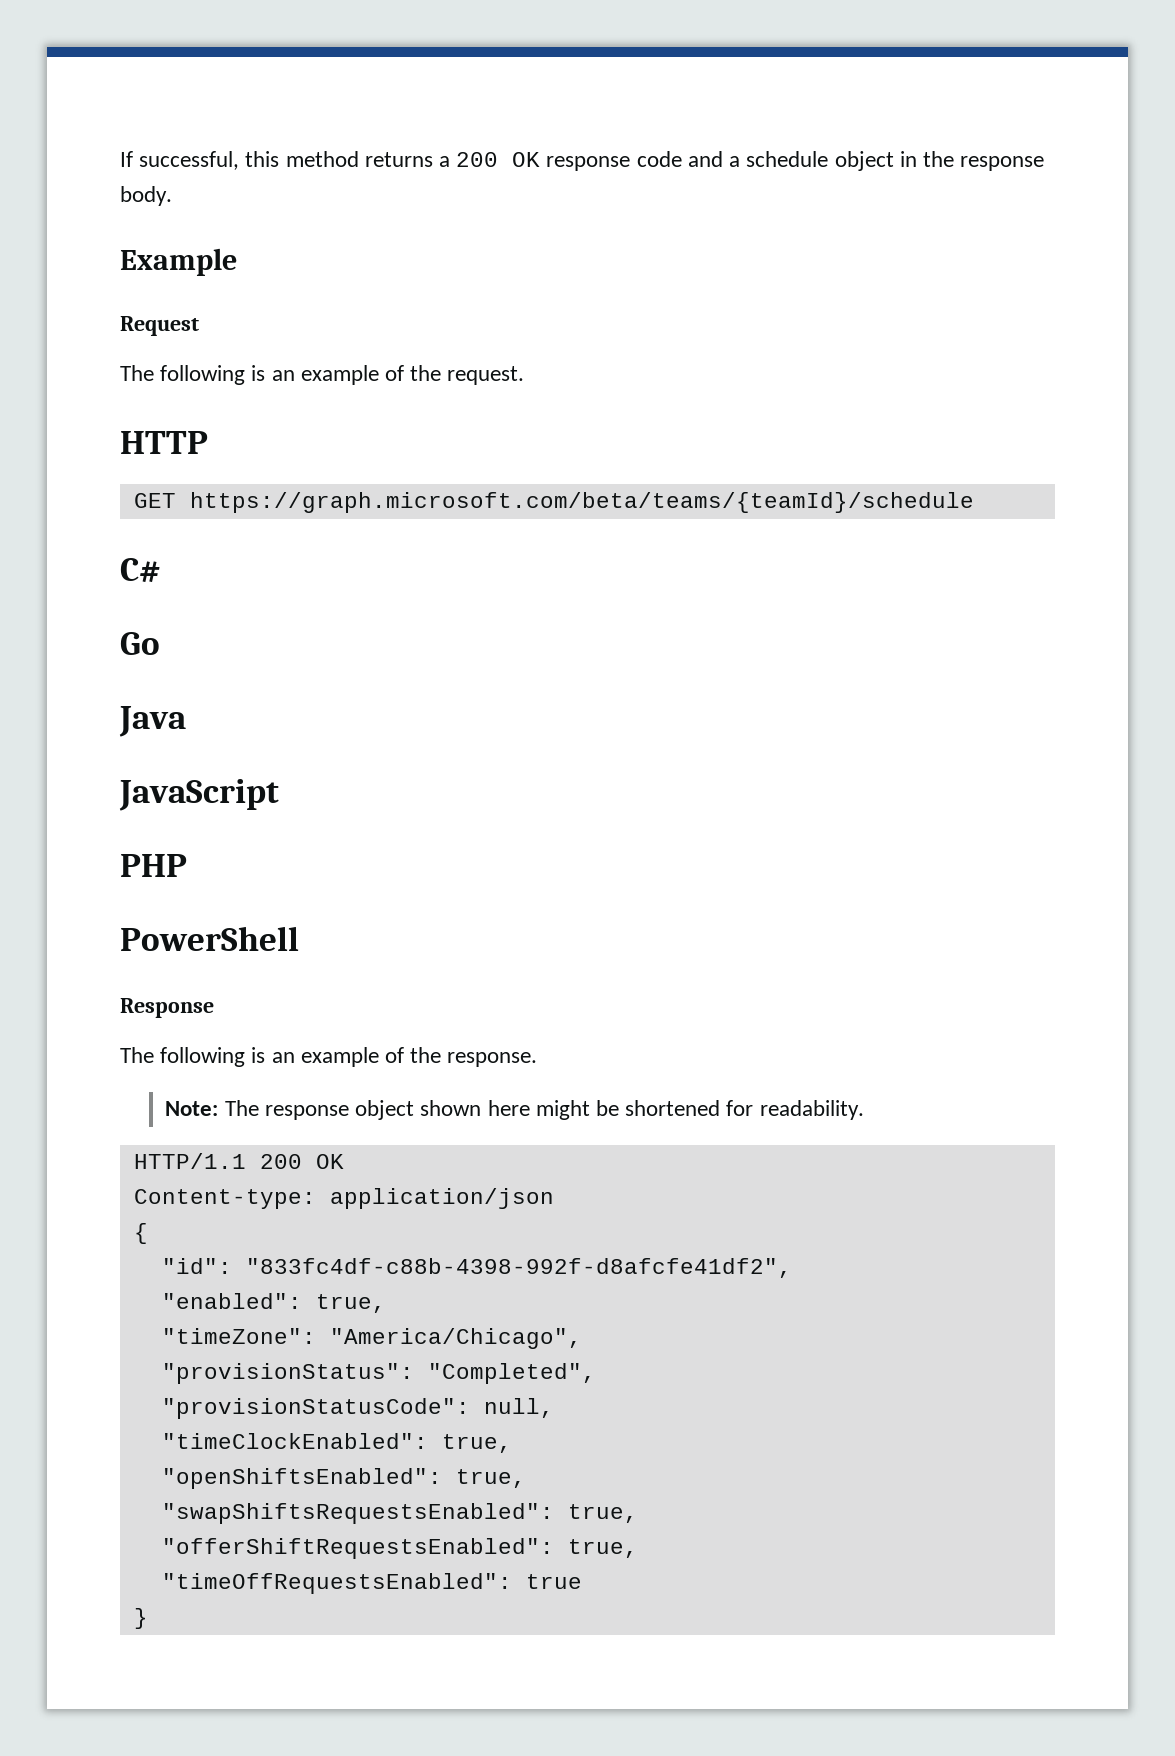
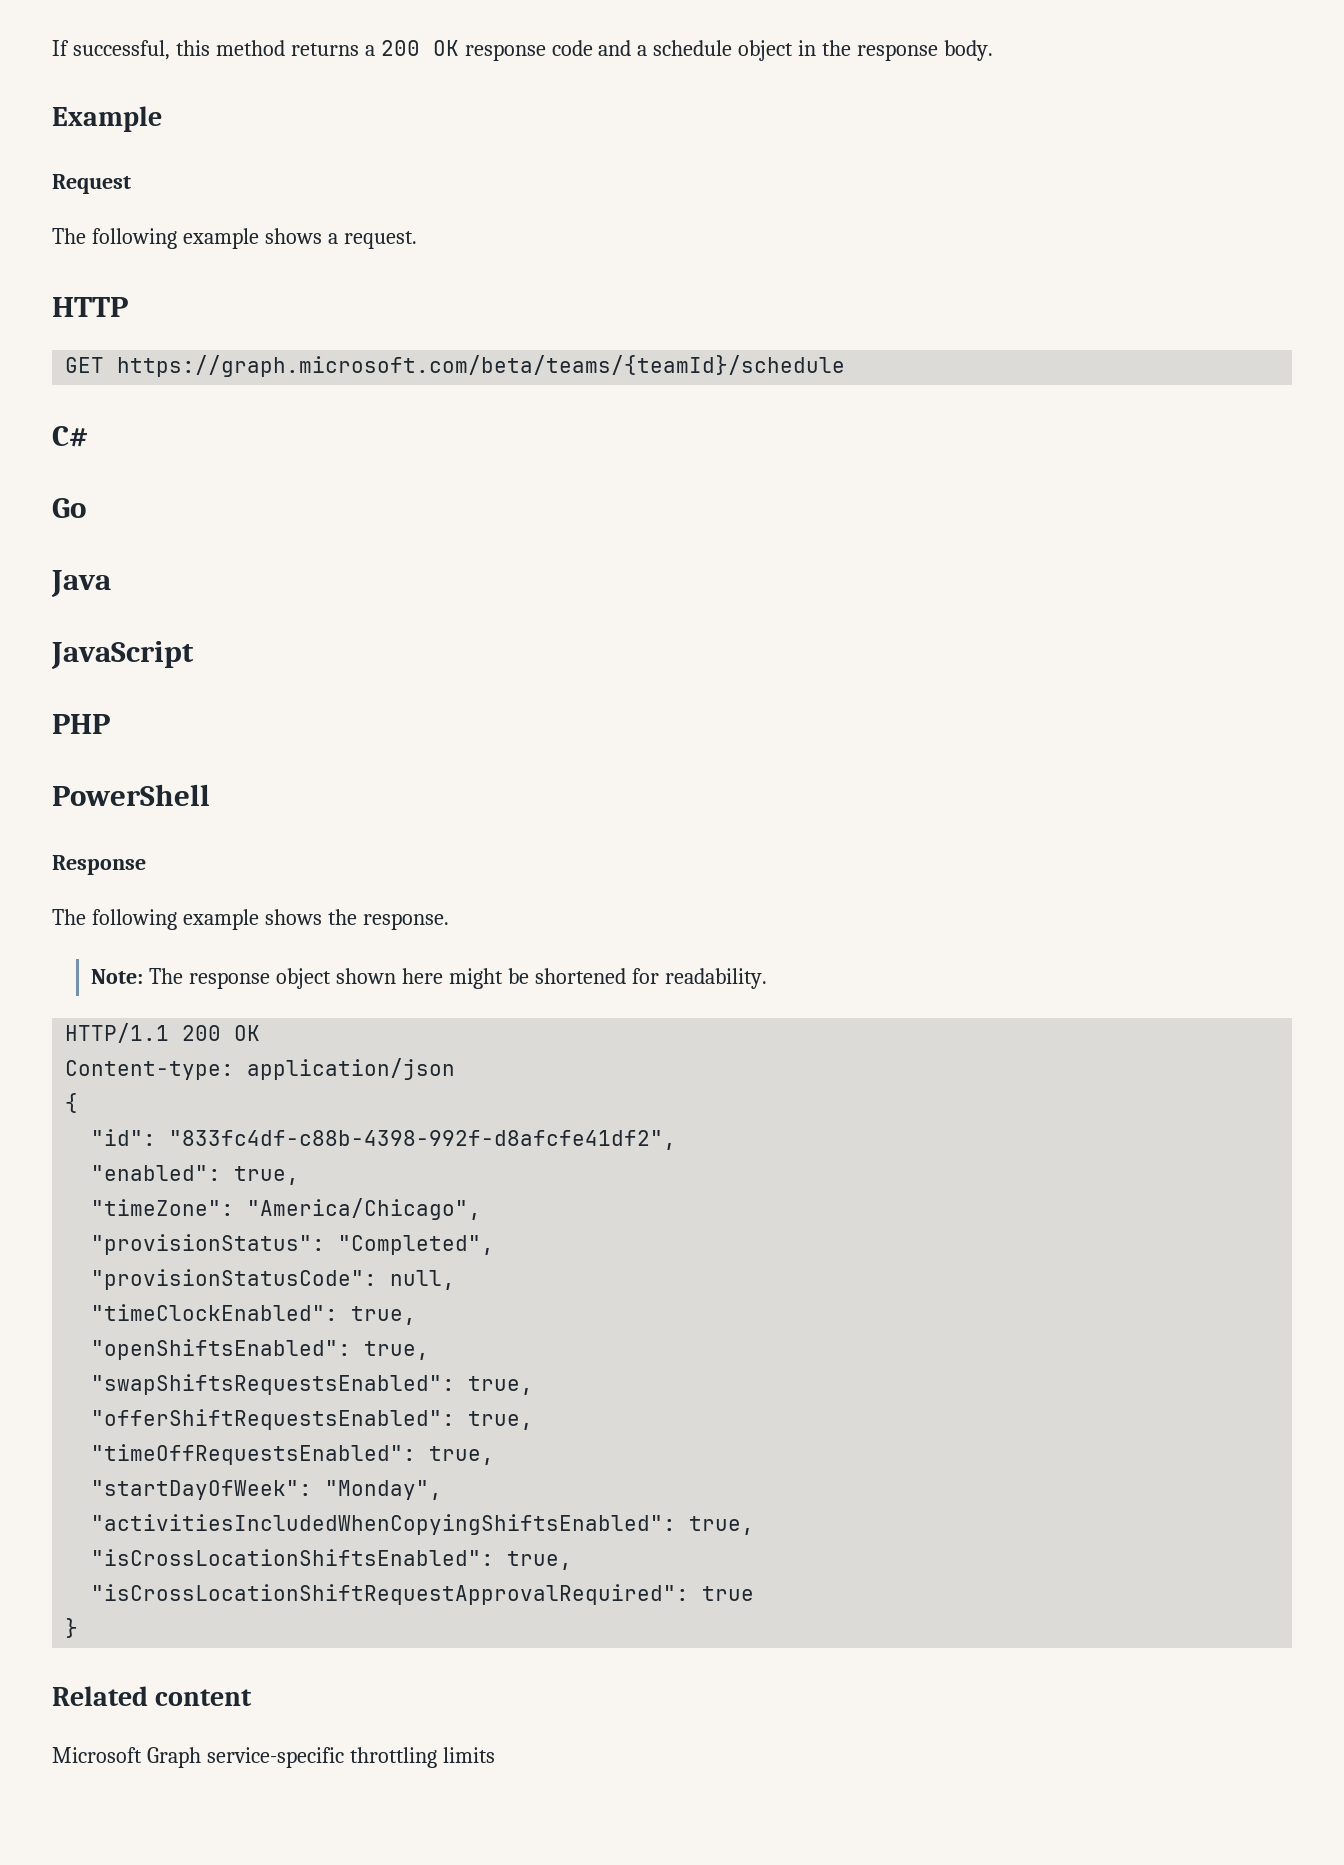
[251,365,442,385] is an example of the -> [182,228,338,249] example shows a
[251,1047,405,1067] is an example of -> [182,909,322,930] example shows
[525,1574,582,1589] [133,1608,148,1629] true // } -> [429,1446,495,1465] [91,1480,443,1500] [91,1514,755,1535] [91,1549,573,1570] [91,1584,755,1605] [65,1618,79,1638] [52,1686,253,1706] [52,1747,495,1768] true, // "startDayOfWeek": "Monday", // "activitiesIncludedWhenCopyingShiftsEnabled": true, // "isCrossLocationShiftsEnabled": true, // "isCrossLocationShiftRequestApprovalRequired": true // } // Related content // Microsoft Graph service-specific throttling limits

